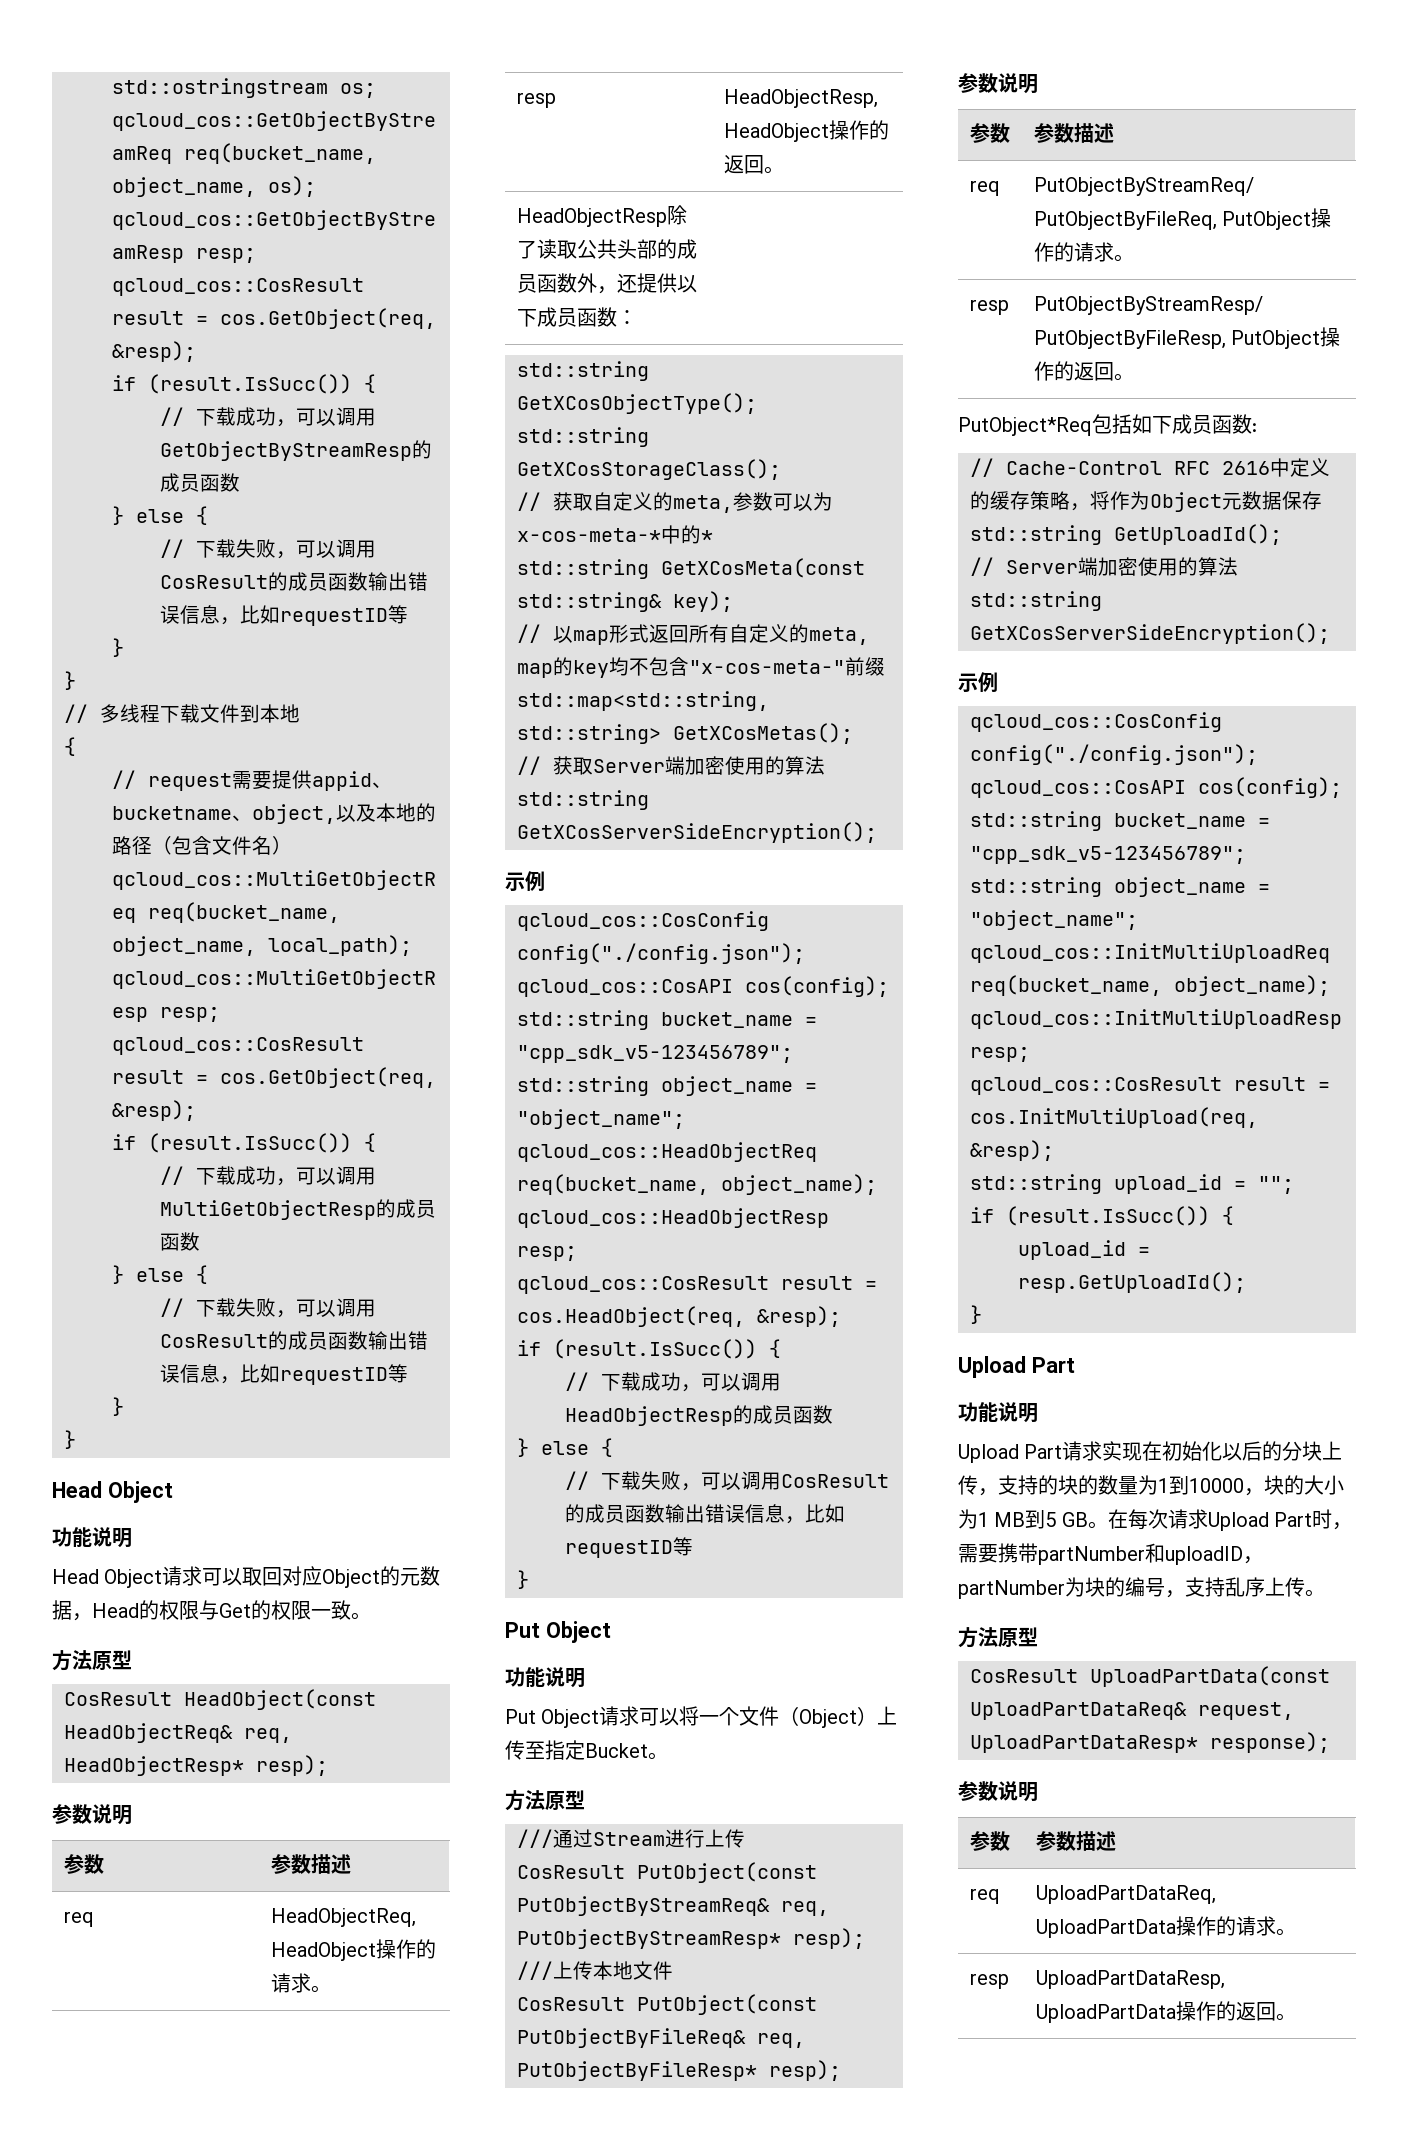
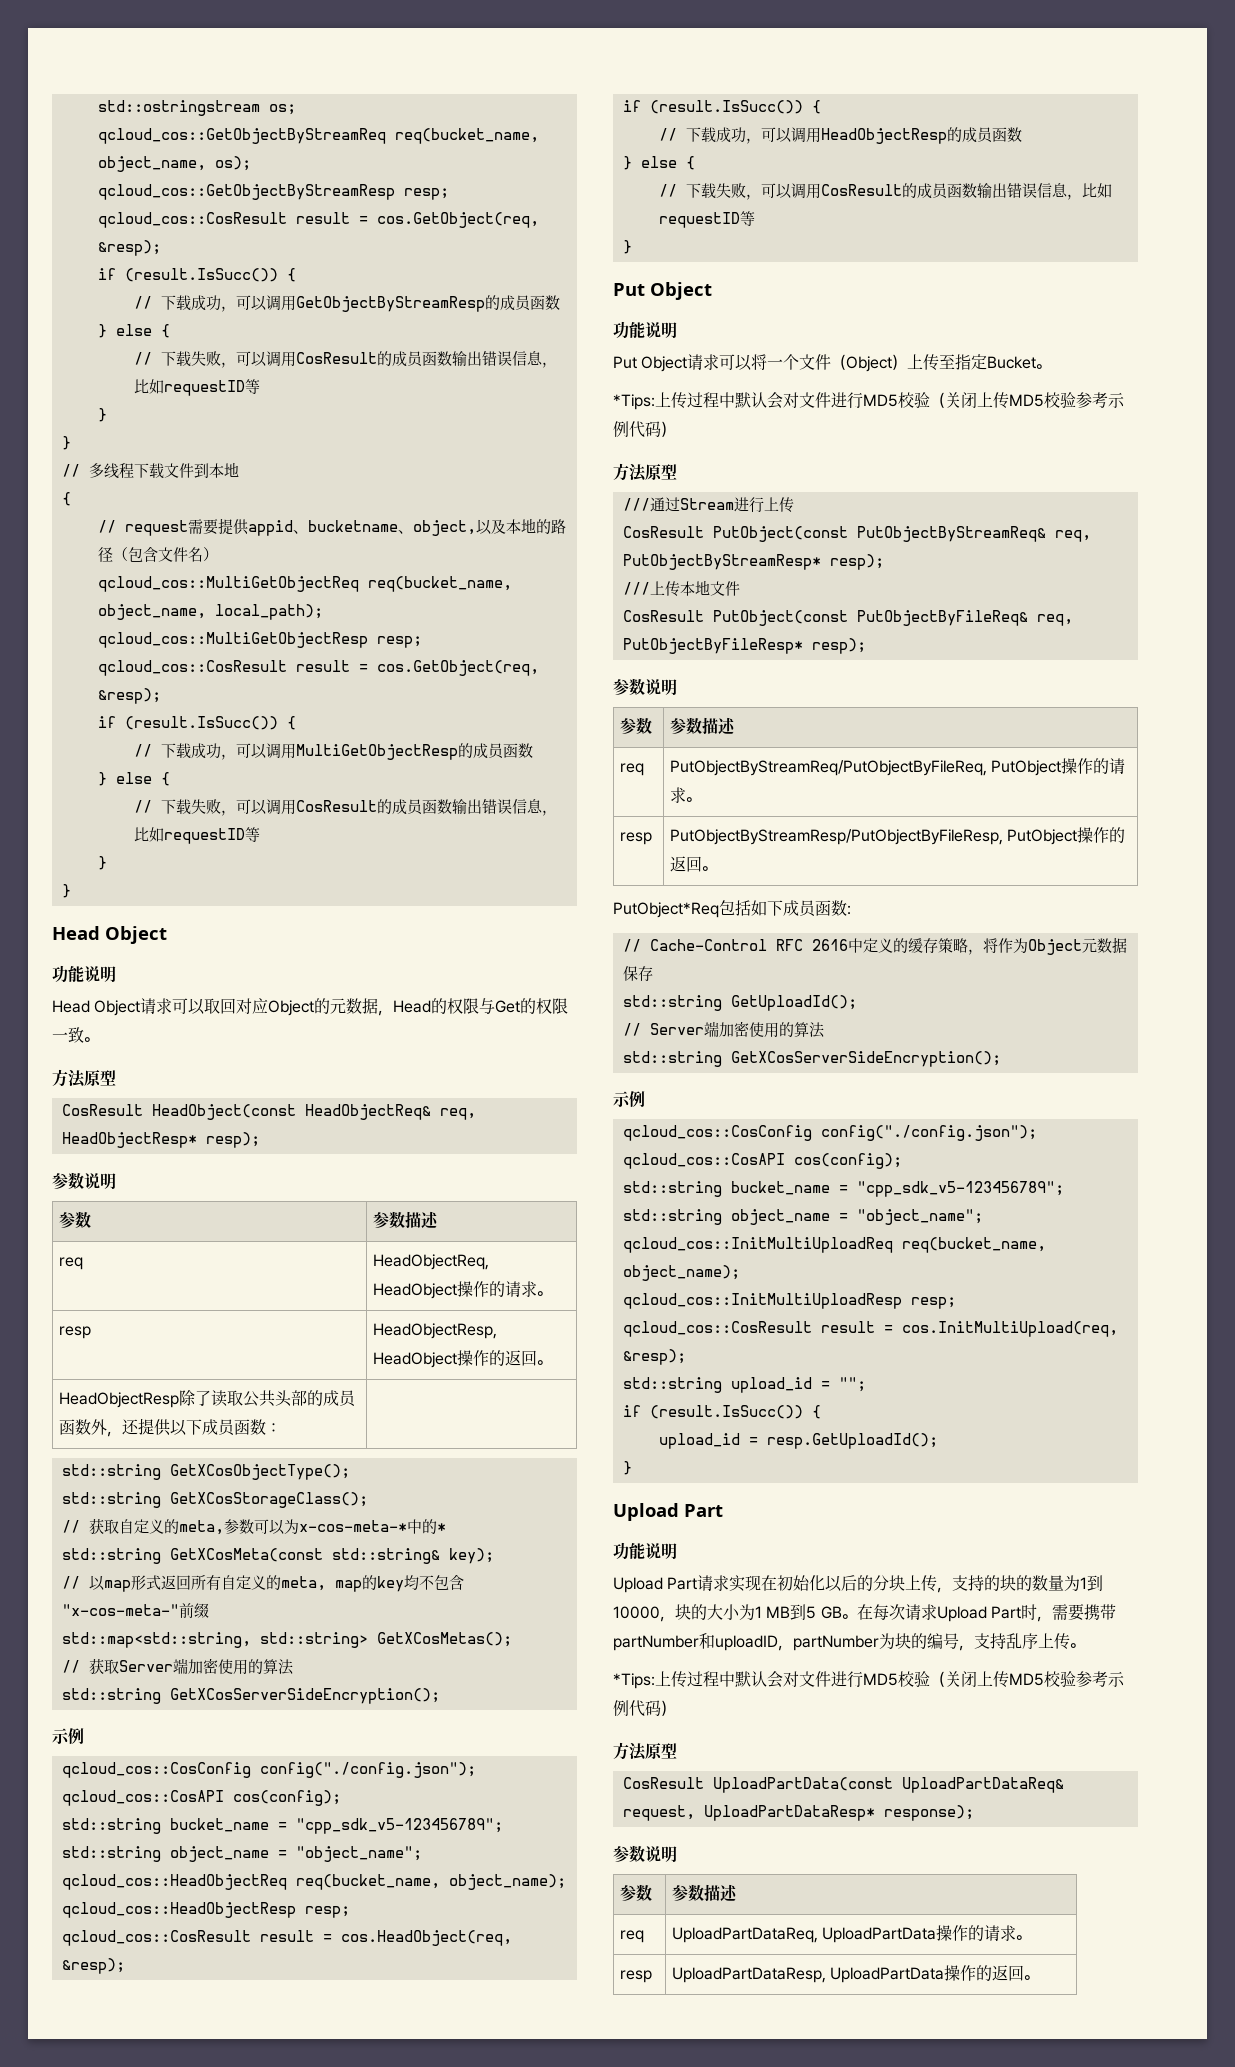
(668, 1756) none -> [613,392,1125,410] [613,421,676,438] // *Tips:上传过程中默认会对文件进行MD5校验（关闭上传MD5校验参考示例代码）
(1325, 1593) none -> [613,1671,1125,1689] [613,1700,676,1717] // *Tips:上传过程中默认会对文件进行MD5校验（关闭上传MD5校验参考示例代码）

